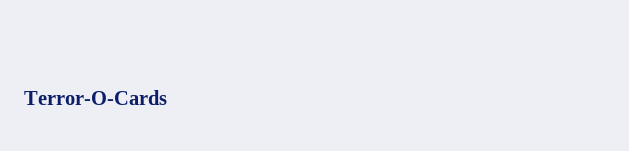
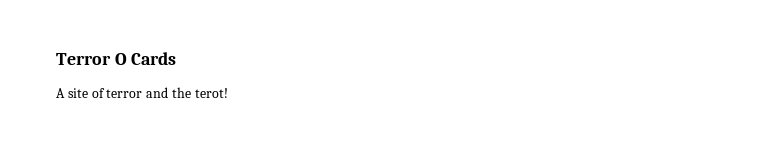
[24,90,167,105] Terror-O-Cards -> [56,52,177,65] [56,87,228,98] Terror O Cards // A site of terror and the terot!

